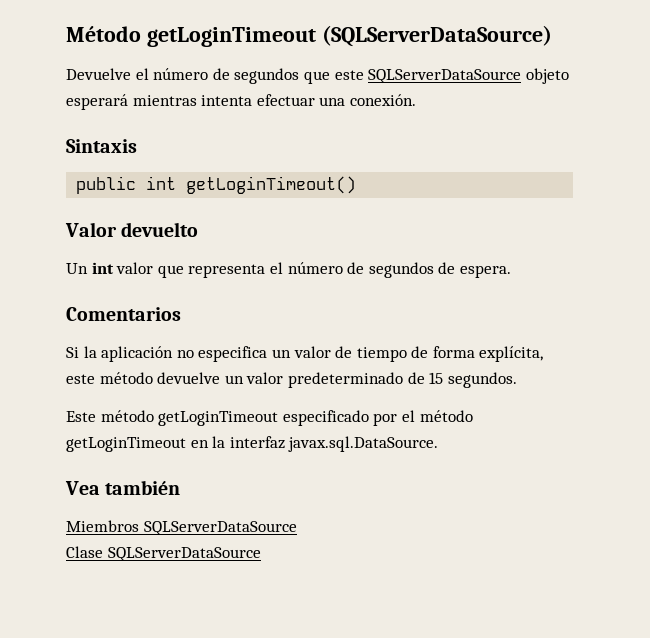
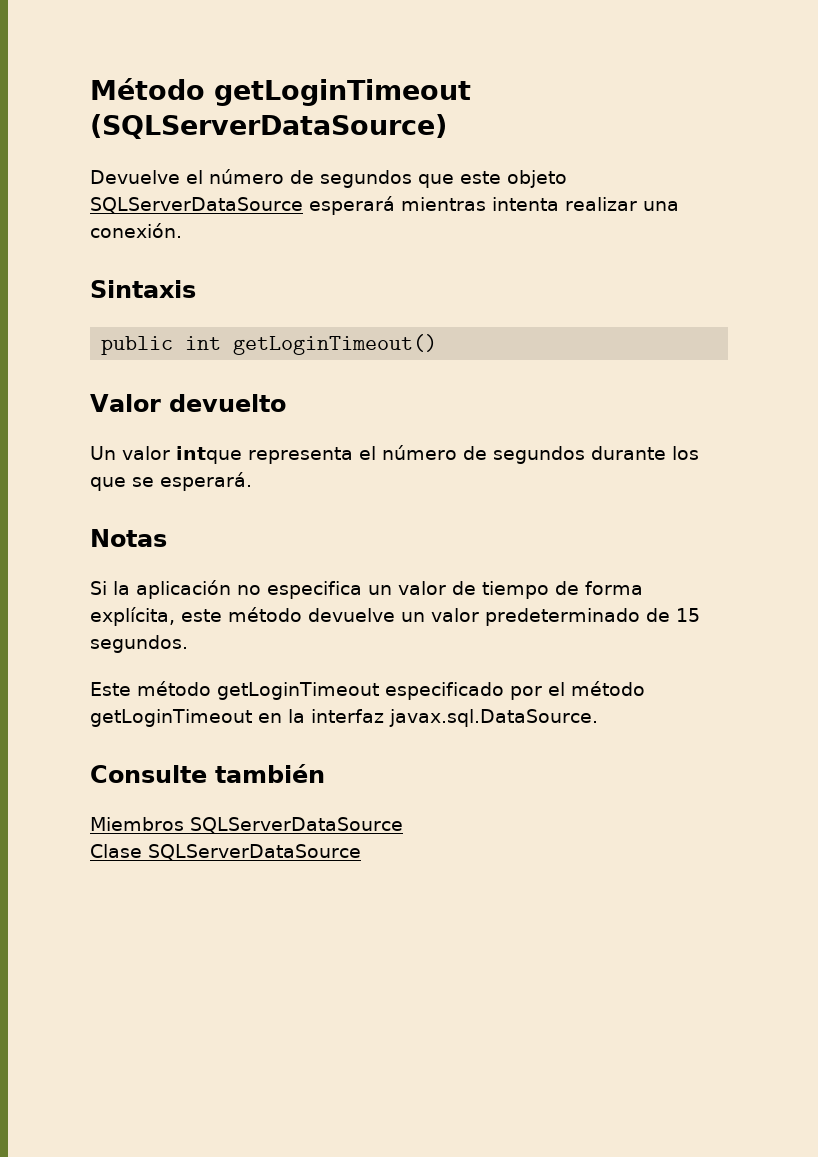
[368,68,569,84] SQLServerDataSource objeto -> [507,170,567,188] [90,197,303,213] objeto SQLServerDataSource
[256,94,315,106] efectuar -> [565,197,637,211] realizar
[91,262,184,278] int valor que -> [122,446,242,464] valor intque
[438,262,511,278] [66,307,181,321] de espera. // Comentarios -> [591,446,699,460] [90,472,252,491] [90,529,167,547] durante los que se esperará. // Notas
[65,481,100,495] Vea -> [90,765,207,783] Consulte

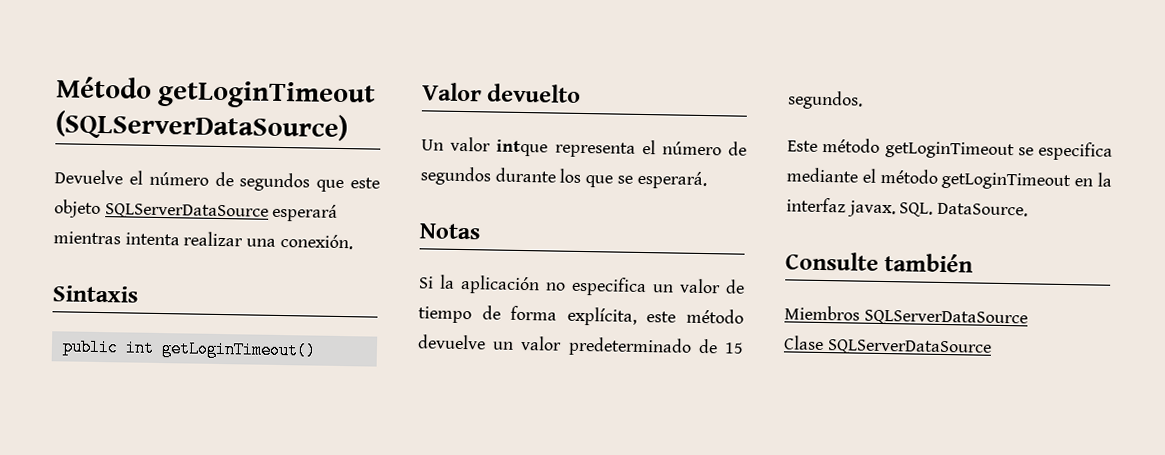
[385,682,542,700] especificado por -> [1017,141,1113,161] [786,167,859,183] se especifica mediante
[389,709,598,727] javax.sql.DataSource. -> [846,200,1029,218] javax. SQL. DataSource.

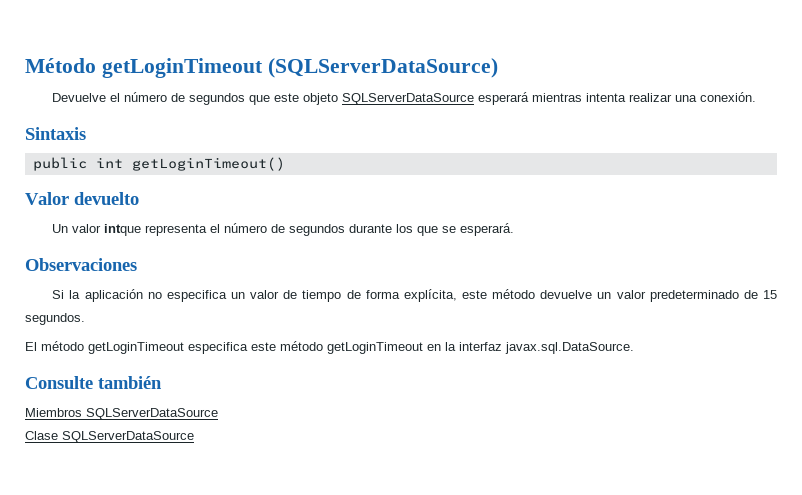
[419,223,481,240] Notas -> [25,258,137,271] Observaciones
[787,137,1113,161] [786,167,877,183] Este método getLoginTimeout se especifica mediante el -> [25,341,276,354] El método getLoginTimeout especifica este
[846,200,1029,218] javax. SQL. DataSource. -> [505,342,634,354] javax.sql.DataSource.

